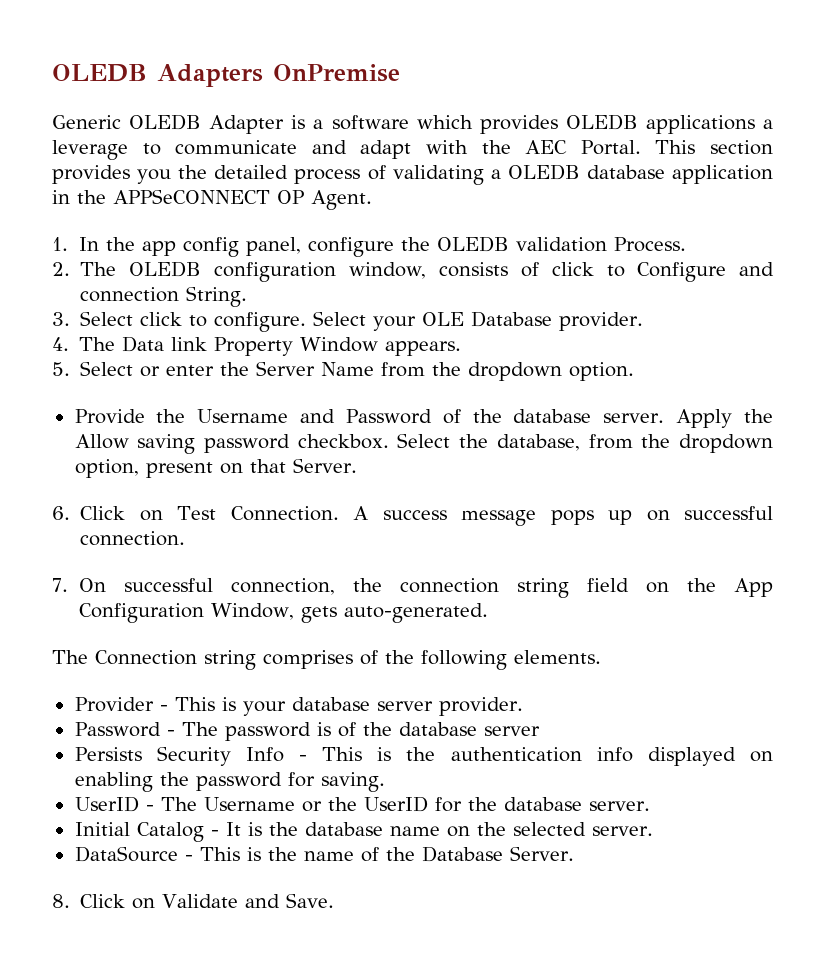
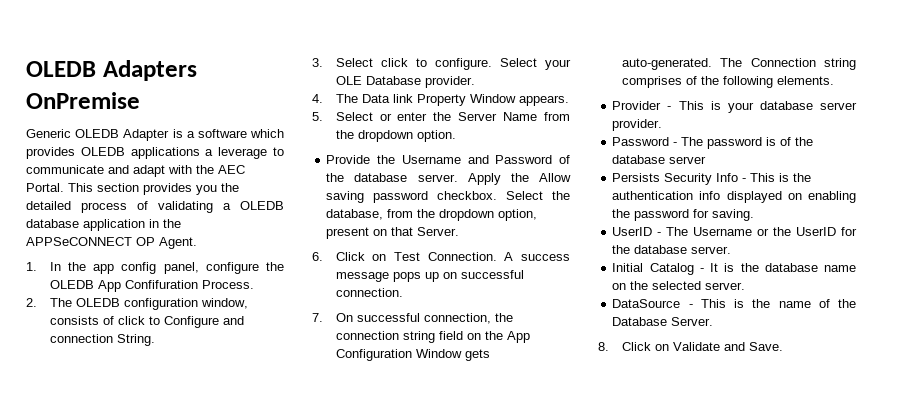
[516,237,608,252] validation -> [97,280,198,292] App Confifuration
[211,603,295,620] Window, -> [415,349,462,358] Window
(489, 613) // -> (712, 64) none

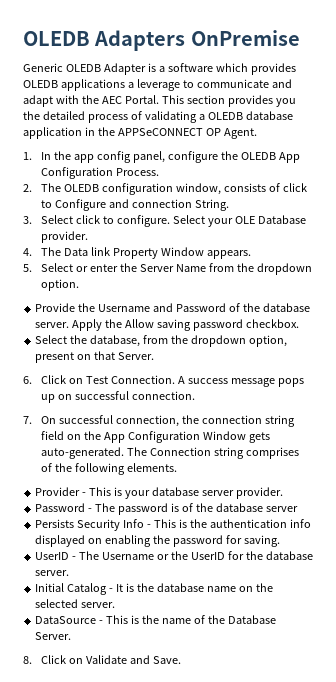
[124,280,198,289] Confifuration -> [41,167,114,179] Configuration
(498, 195) none -> (299, 323) //

